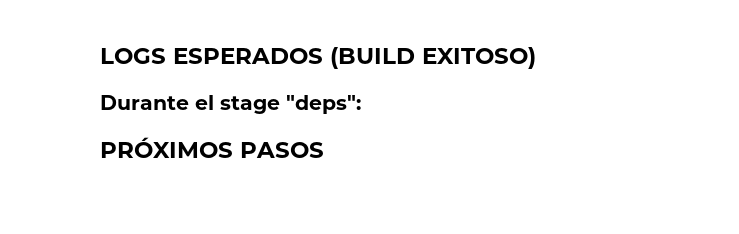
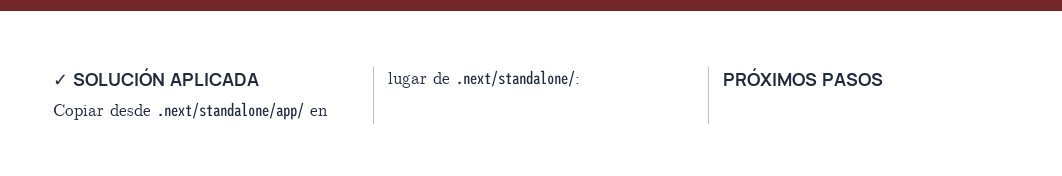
[100,47,536,69] [100,95,361,114] LOGS ESPERADOS (BUILD EXITOSO) // Durante el stage "deps": -> [53,68,259,86] [53,102,328,120] [388,70,580,88] ✓ SOLUCIÓN APLICADA // Copiar desde .next/standalone/app/ en lugar de .next/standalone/:

